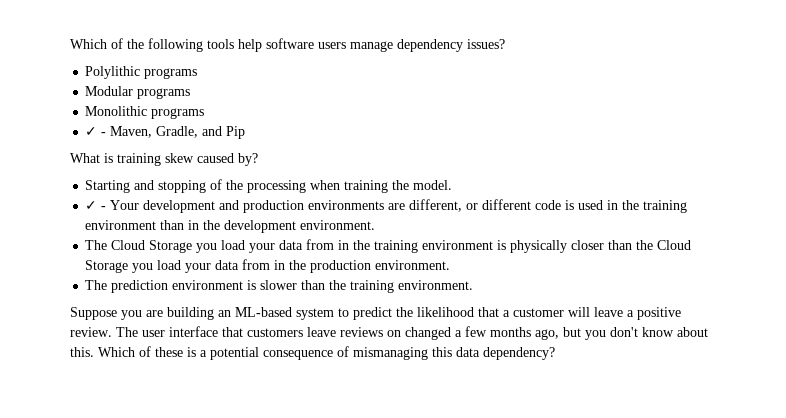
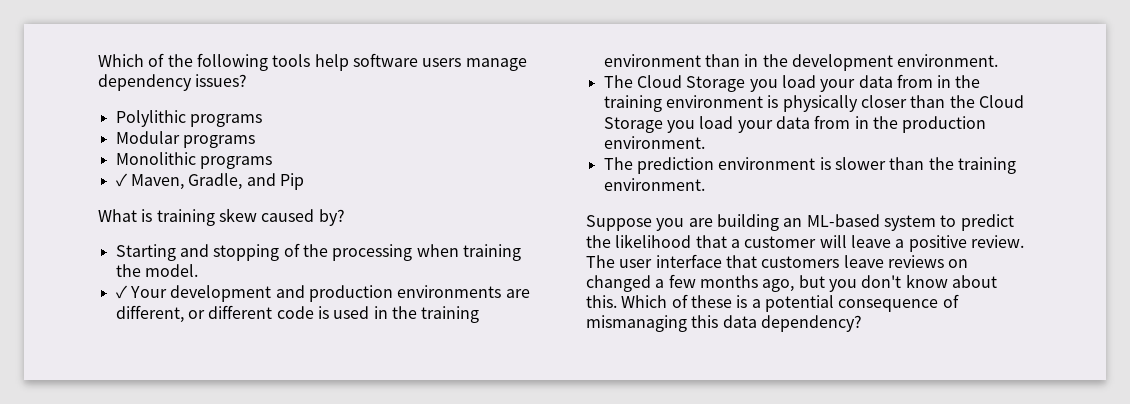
[101,132,107,136] - -> (127, 180) none
[101,206,107,210] - -> (127, 292) none

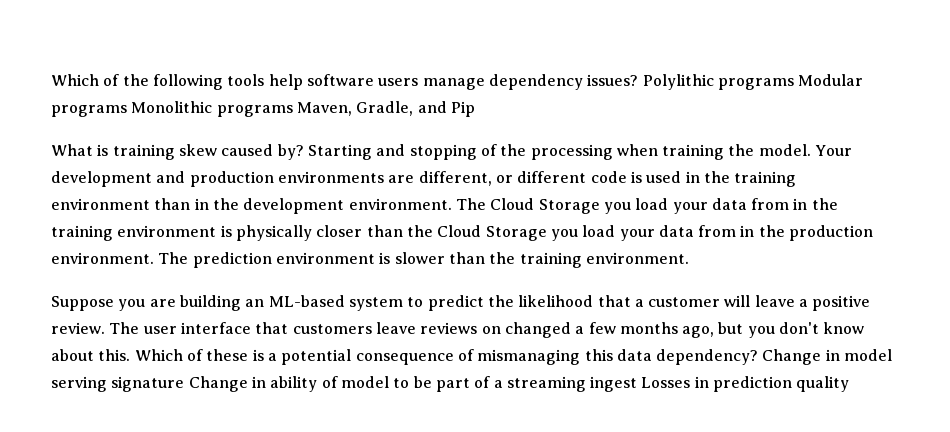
(248, 80) // -> (639, 80) none
(262, 120) // -> (794, 84) none
(255, 141) // -> (127, 111) none
[115,173,127,187] // ✓ -> (293, 111) none
(345, 217) // -> (304, 152) none
[115,285,127,299] // ✓ -> (811, 150) none
(999, 60) // -> (452, 204) none
(705, 142) // -> (154, 258) none
(862, 323) none -> [762,349,893,365] [51,376,850,392] Change in model serving signature Change in ability of model to be part of a streaming ingest Losses in prediction quality

